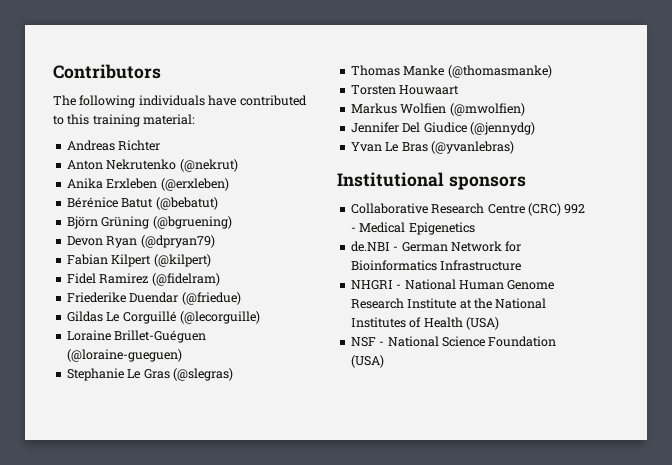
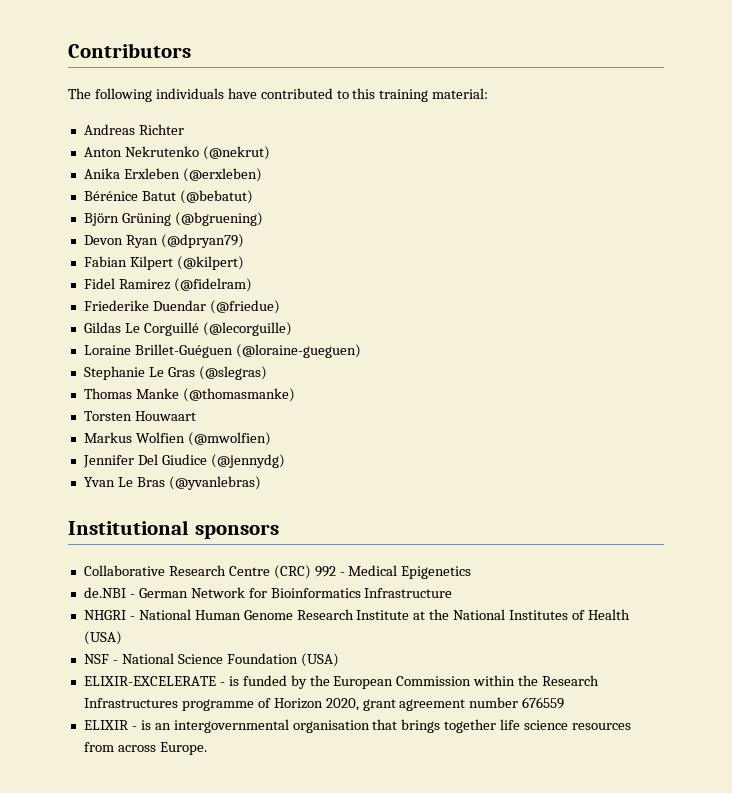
(384, 361) none -> [83,675,600,689] [83,697,565,711] [83,719,632,733] [83,742,207,755] // ELIXIR-EXCELERATE - is funded by the European Commission within the Research Infrastructures programme of Horizon 2020, grant agreement number 676559 // ELIXIR - is an intergovernmental organisation that brings together life science resources from across Europe.

